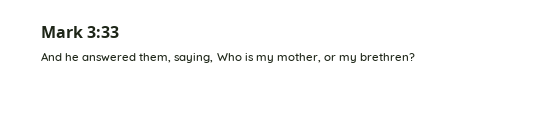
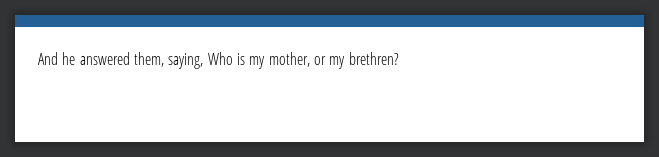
[41,26,120,38] Mark 3:33 // -> (38, 58) none

